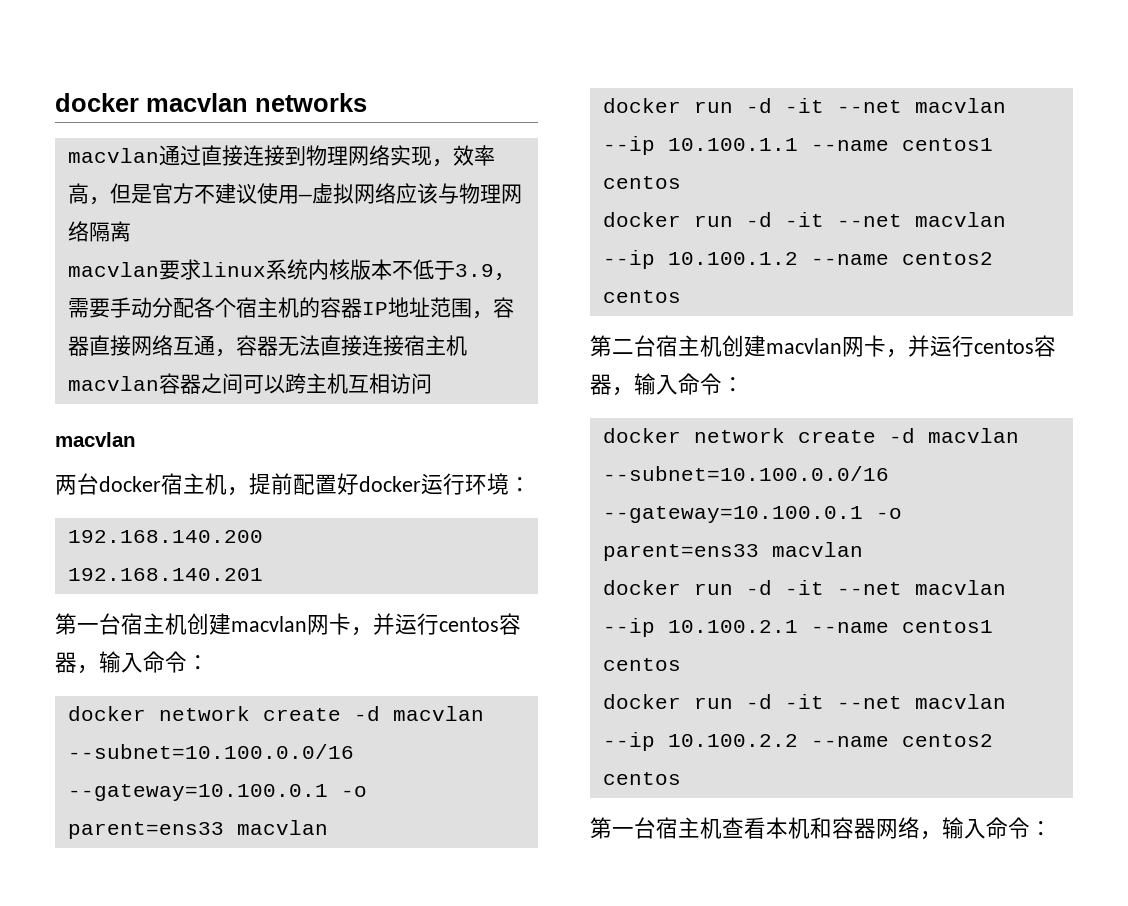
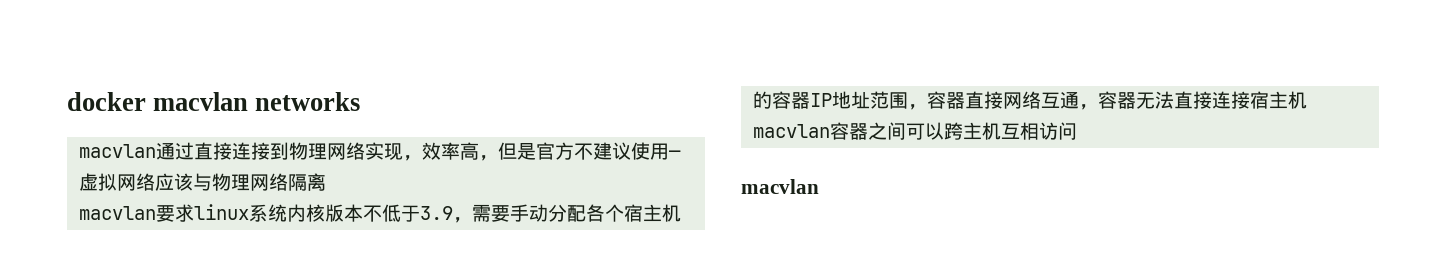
[55,473,531,496] [67,530,263,543] [67,568,263,581] [55,613,521,636] [55,651,209,674] [67,706,484,721] [67,744,354,759] [67,784,367,801] [67,820,328,839] [602,98,1006,113] [602,136,993,155] [602,176,681,189] [602,212,1006,227] [602,250,993,269] [602,290,681,303] [590,335,1056,358] [590,373,744,396] [602,428,1019,443] [602,466,889,481] [602,506,902,523] [602,542,863,561] [602,580,1006,595] [602,618,993,637] [602,658,681,671] [602,694,1006,709] [602,732,993,751] [602,772,681,785] [590,817,1052,840] // 两台docker宿主机，提前配置好docker运行环境： // 192.168.140.200 // 192.168.140.201 // 第一台宿主机创建macvlan网卡，并运行centos容器，输入命令： // docker network create -d macvlan --subnet=10.100.0.0/16 --gateway=10.100.0.1 -o parent=ens33 macvlan // docker run -d -it --net macvlan --ip 10.100.1.1 --name centos1 centos // docker run -d -it --net macvlan --ip 10.100.1.2 --name centos2 centos // 第二台宿主机创建macvlan网卡，并运行centos容器，输入命令： // docker network create -d macvlan --subnet=10.100.0.0/16 --gateway=10.100.0.1 -o parent=ens33 macvlan // docker run -d -it --net macvlan --ip 10.100.2.1 --name centos1 centos // docker run -d -it --net macvlan --ip 10.100.2.2 --name centos2 centos // 第一台宿主机查看本机和容器网络，输入命令： -> (819, 186) none

